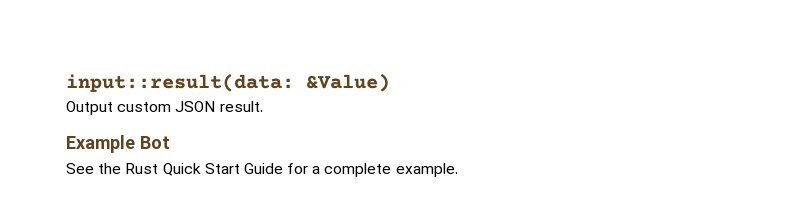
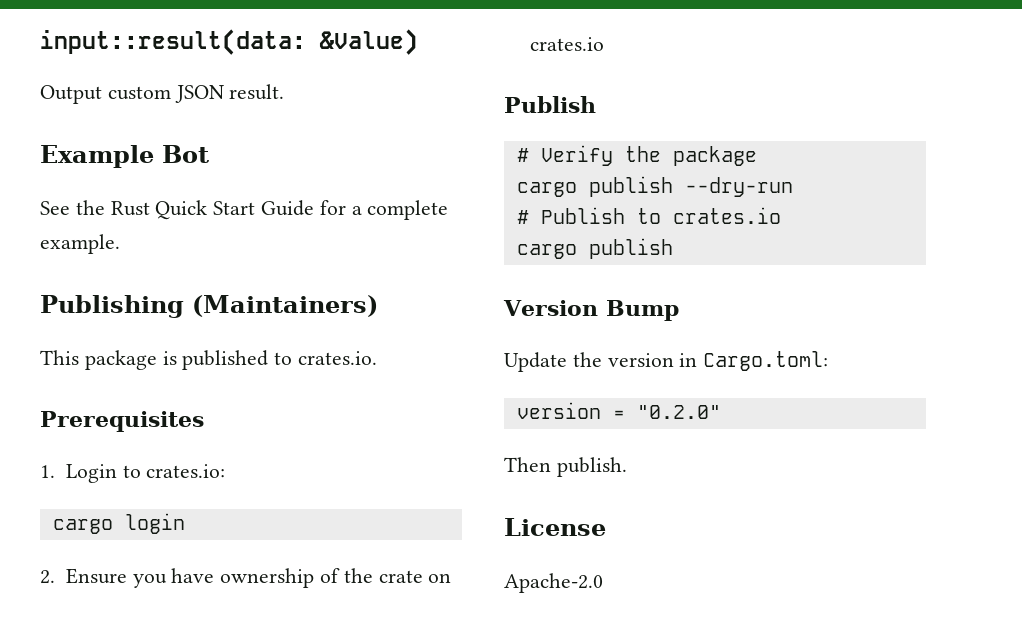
(458, 170) none -> [40,295,378,318] [40,350,378,370] [40,411,204,432] [40,464,226,483] [52,513,185,534] [40,568,452,588] [529,37,604,51] [504,96,596,113] [516,145,757,166] [516,176,793,197] [516,207,781,224] [516,238,673,259] [503,300,679,321] [504,351,829,372] [516,402,721,419] [504,457,627,477] [504,518,606,536] [504,573,603,593] // Publishing (Maintainers) // This package is published to crates.io. // Prerequisites // 1. Login to crates.io: // cargo login // 2. Ensure you have ownership of the crate on crates.io // Publish // # Verify the package // cargo publish --dry-run // # Publish to crates.io // cargo publish // Version Bump // Update the version in Cargo.toml: // version = "0.2.0" // Then publish. // License // Apache-2.0

